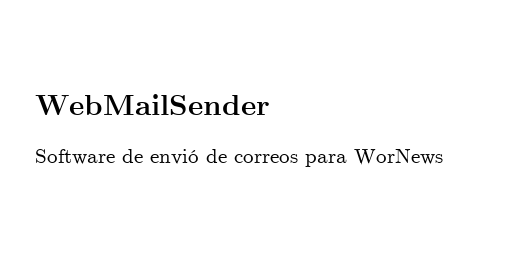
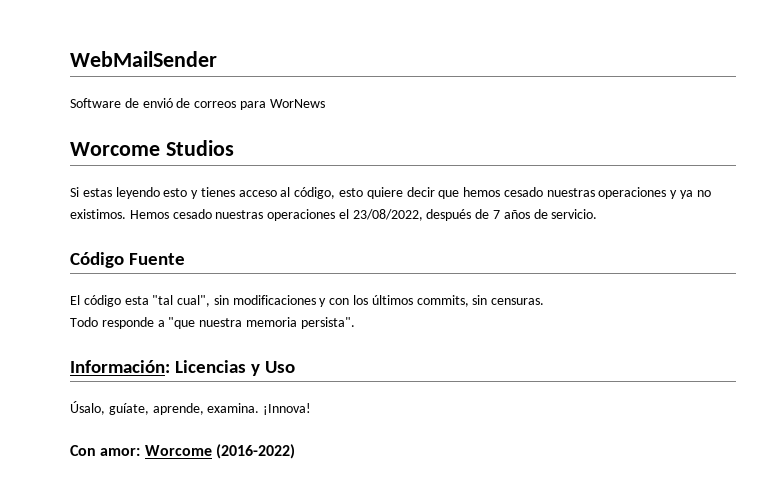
(443, 156) none -> [70,140,234,156] [70,187,711,199] [70,209,598,221] [70,252,186,268] [70,295,545,307] [70,317,355,329] [70,360,296,376] [70,401,312,415] [70,444,295,459] // Worcome Studios // Si estas leyendo esto y tienes acceso al código, esto quiere decir que hemos cesado nuestras operaciones y ya no existimos. Hemos cesado nuestras operaciones el 23/08/2022, después de 7 años de servicio. // Código Fuente // El código esta "tal cual", sin modificaciones y con los últimos commits, sin censuras. // Todo responde a "que nuestra memoria persista". // Información: Licencias y Uso // Úsalo, guíate, aprende, examina. ¡Innova! // Con amor: Worcome (2016-2022)

